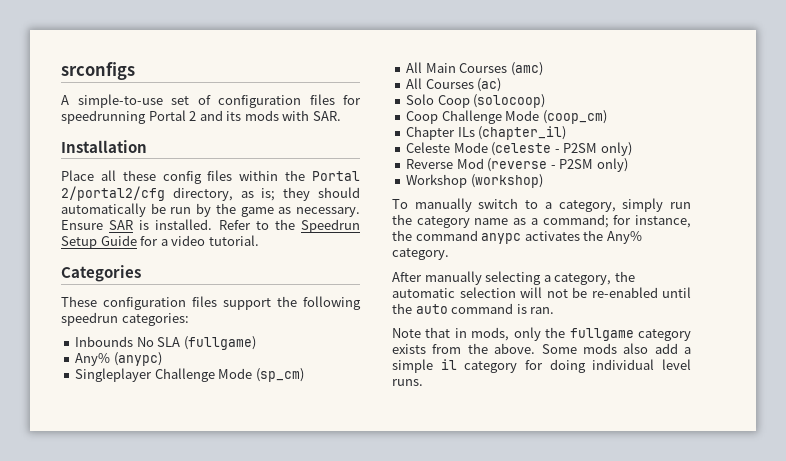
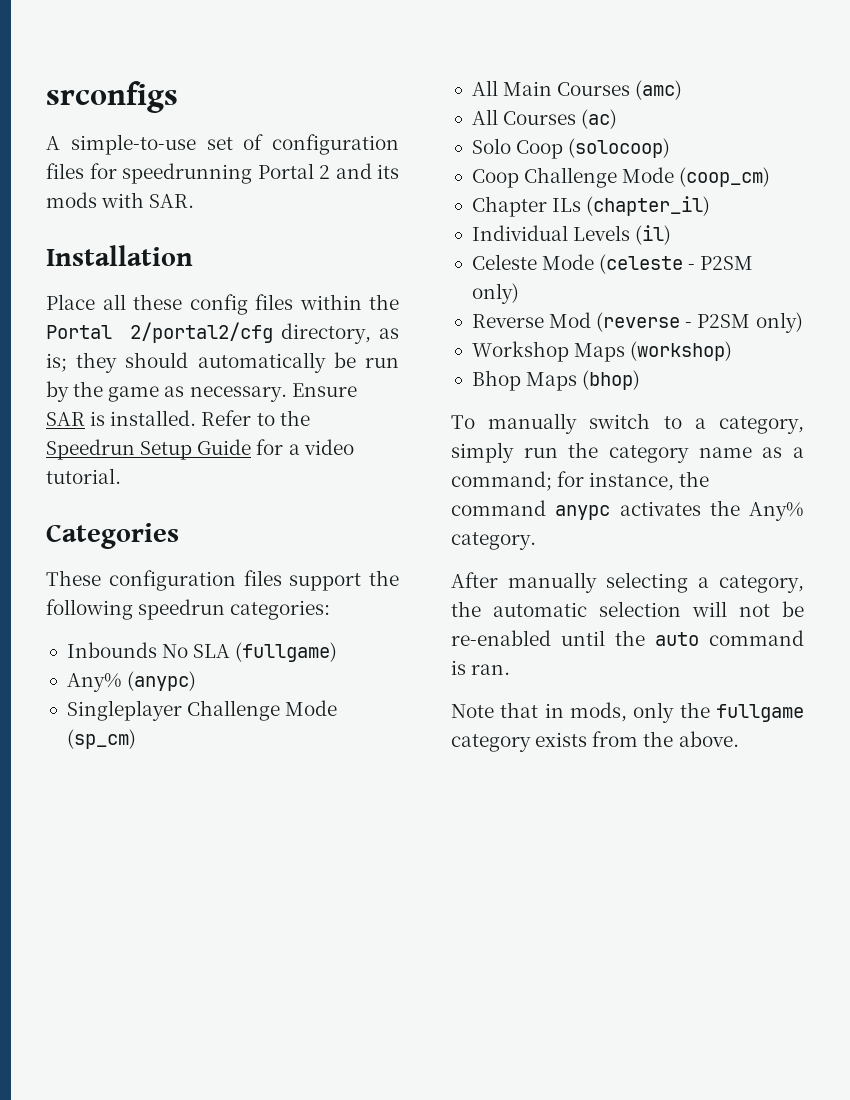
(567, 133) none -> [471,225,672,245] // Individual Levels (il)
(468, 181) none -> [574,343,626,362] Maps
(543, 181) none -> [471,370,641,391] // Bhop Maps (bhop)
[541,343,691,354] [392,359,691,373] [392,379,423,386] Some mods also add a simple il category for doing individual level runs. -> (739, 739) none

